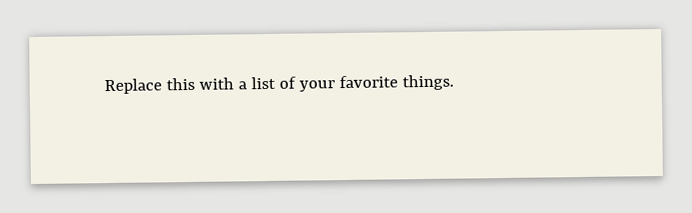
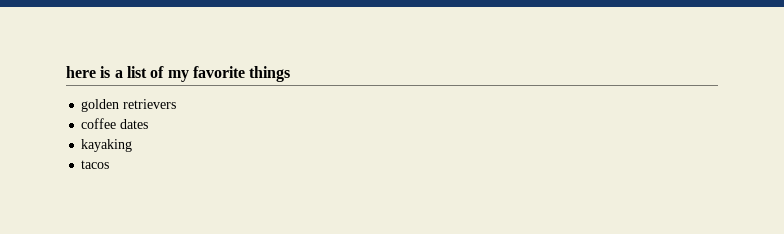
[104,74,454,95] Replace this with a list of your favorite things. -> [66,66,291,82] [81,99,177,112] [81,118,149,129] [81,139,133,152] [81,160,110,169] here is a list of my favorite things // golden retrievers // coffee dates // kayaking // tacos

